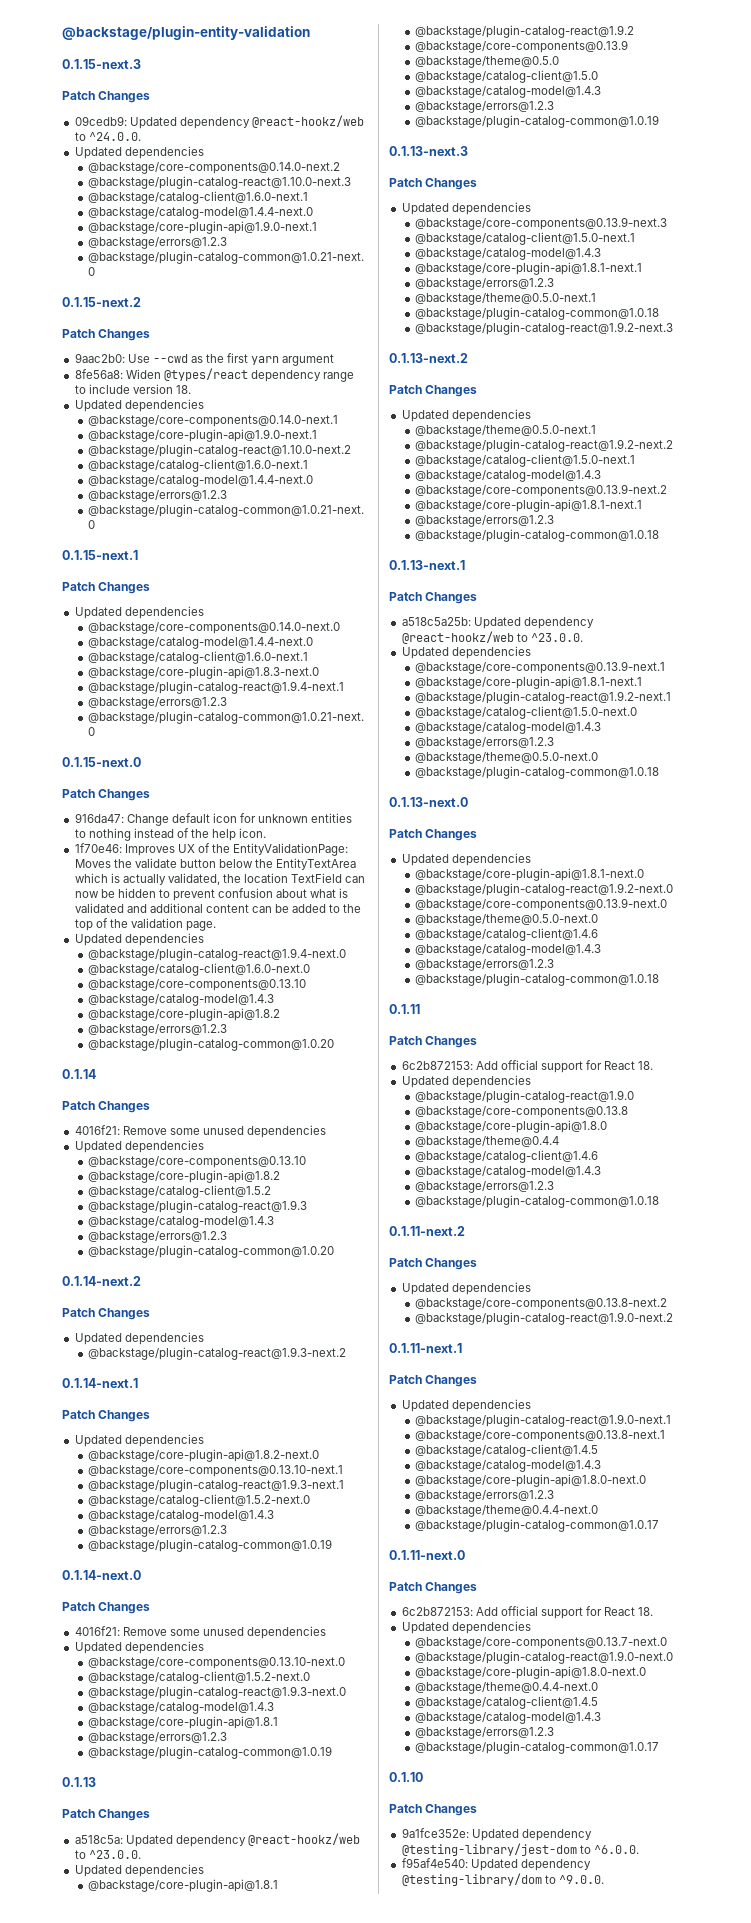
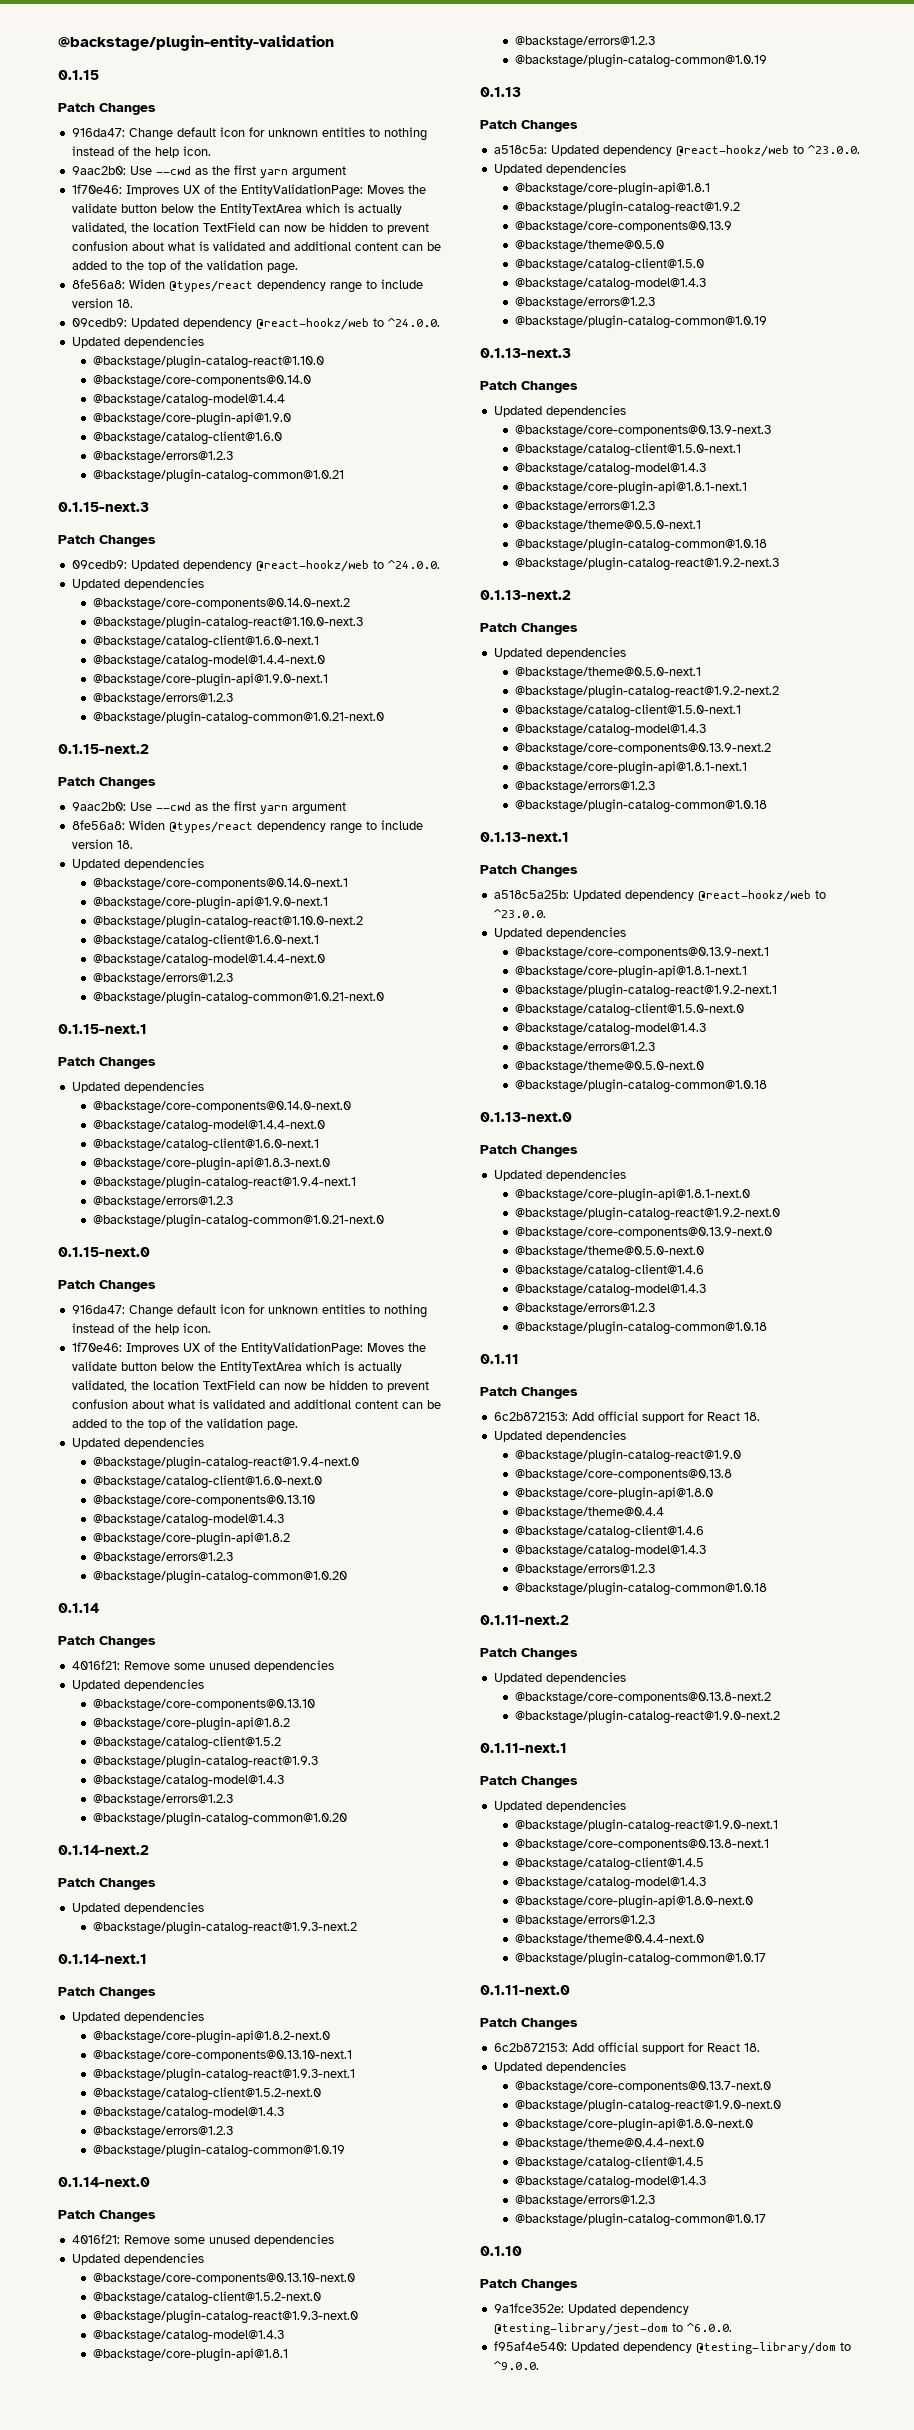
(310, 33) none -> [58,70,99,80] [58,103,156,115] [71,127,427,141] [71,146,211,158] [71,165,346,179] [71,184,426,198] [71,203,402,215] [71,222,429,234] [71,241,441,251] [71,260,298,274] [71,279,423,293] [71,298,133,308] [71,318,440,330] [71,336,204,348] [92,355,324,369] [92,375,311,388] [92,394,285,407] [92,412,291,426] [92,431,282,445] [92,451,233,464] [92,469,344,483] // 0.1.15 // Patch Changes // 916da47: Change default icon for unknown entities to nothing instead of the help icon. // 9aac2b0: Use --cwd as the first yarn argument // 1f70e46: Improves UX of the EntityValidationPage: Moves the validate button below the EntityTextArea which is actually validated, the location TextField can now be hidden to prevent confusion about what is validated and additional content can be added to the top of the validation page. // 8fe56a8: Widen @types/react dependency range to include version 18. // 09cedb9: Updated dependency @react-hookz/web to ^24.0.0. // Updated dependencies // @backstage/plugin-catalog-react@1.10.0 // @backstage/core-components@0.14.0 // @backstage/catalog-model@1.4.4 // @backstage/core-plugin-api@1.9.0 // @backstage/catalog-client@1.6.0 // @backstage/errors@1.2.3 // @backstage/plugin-catalog-common@1.0.21

